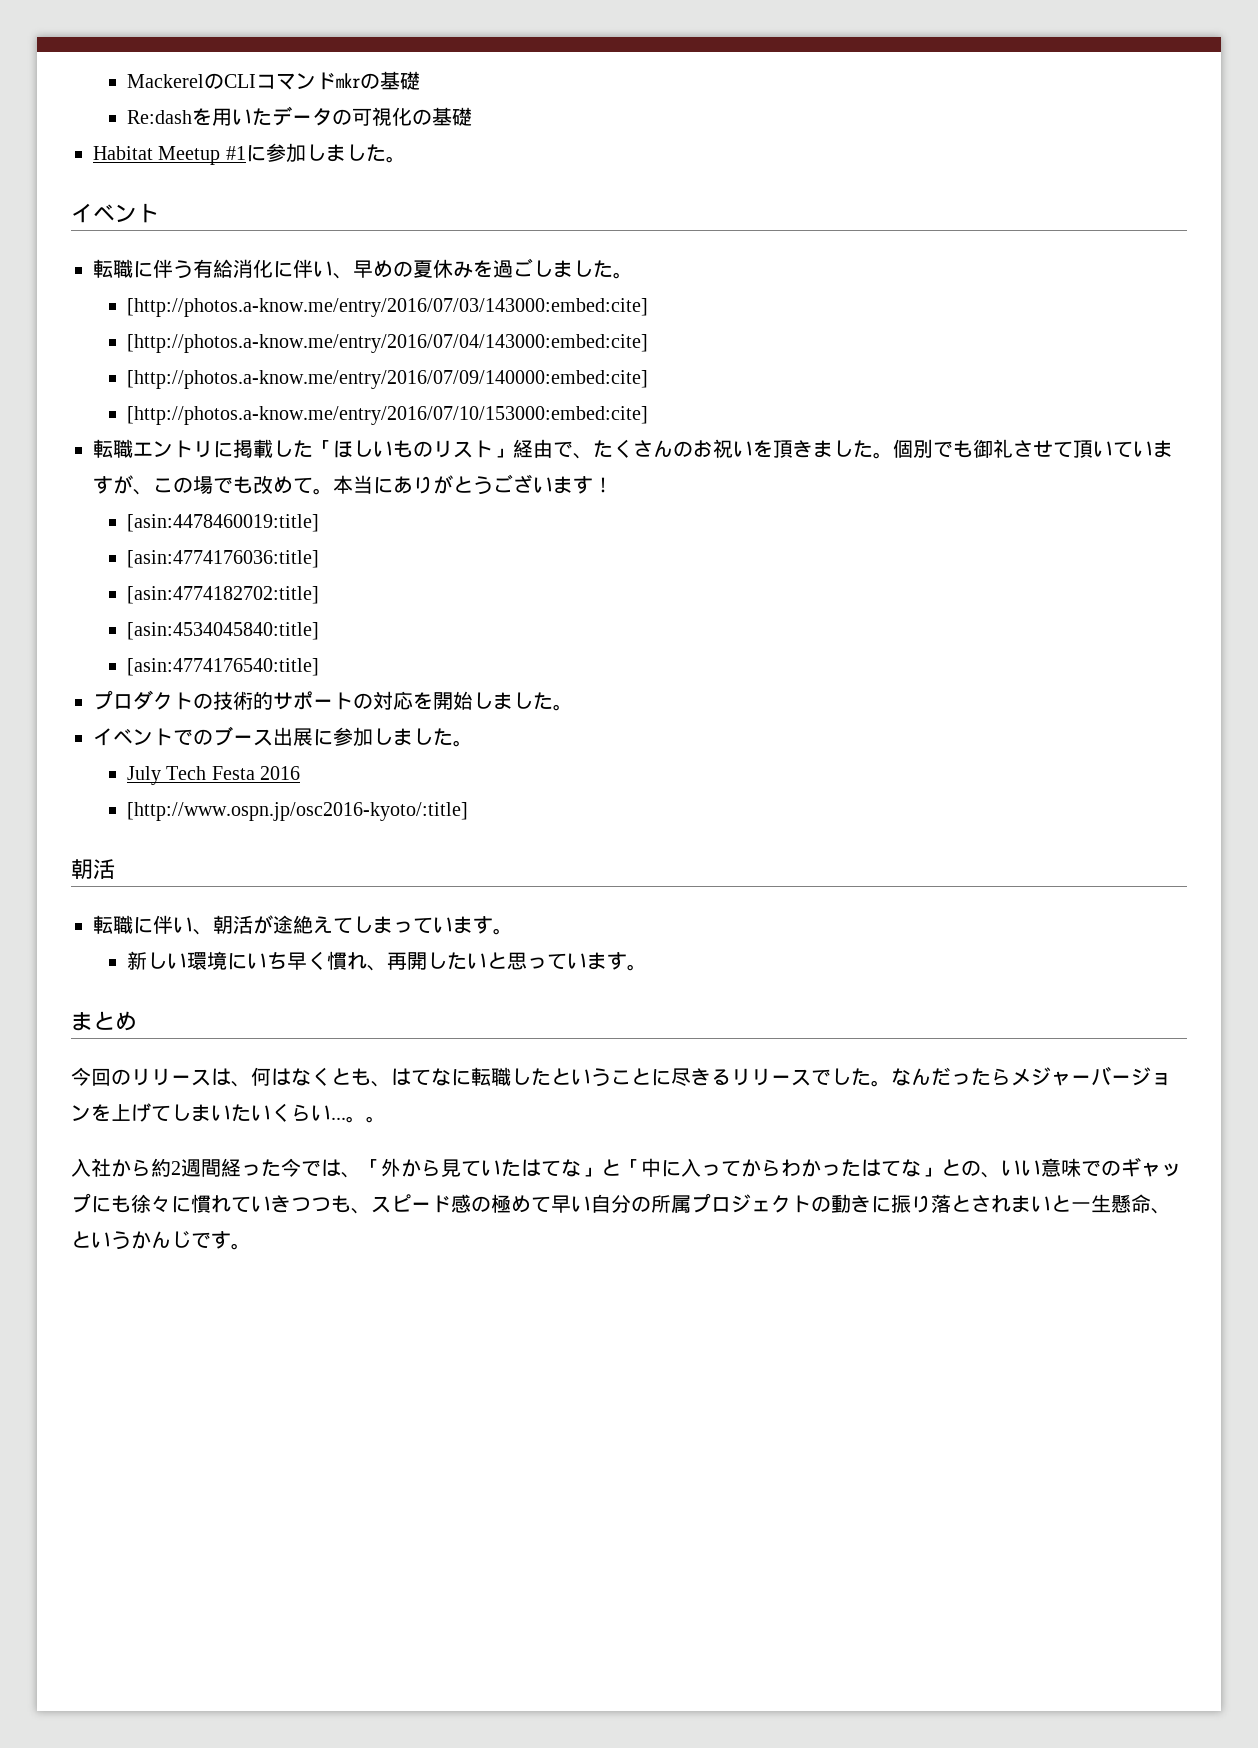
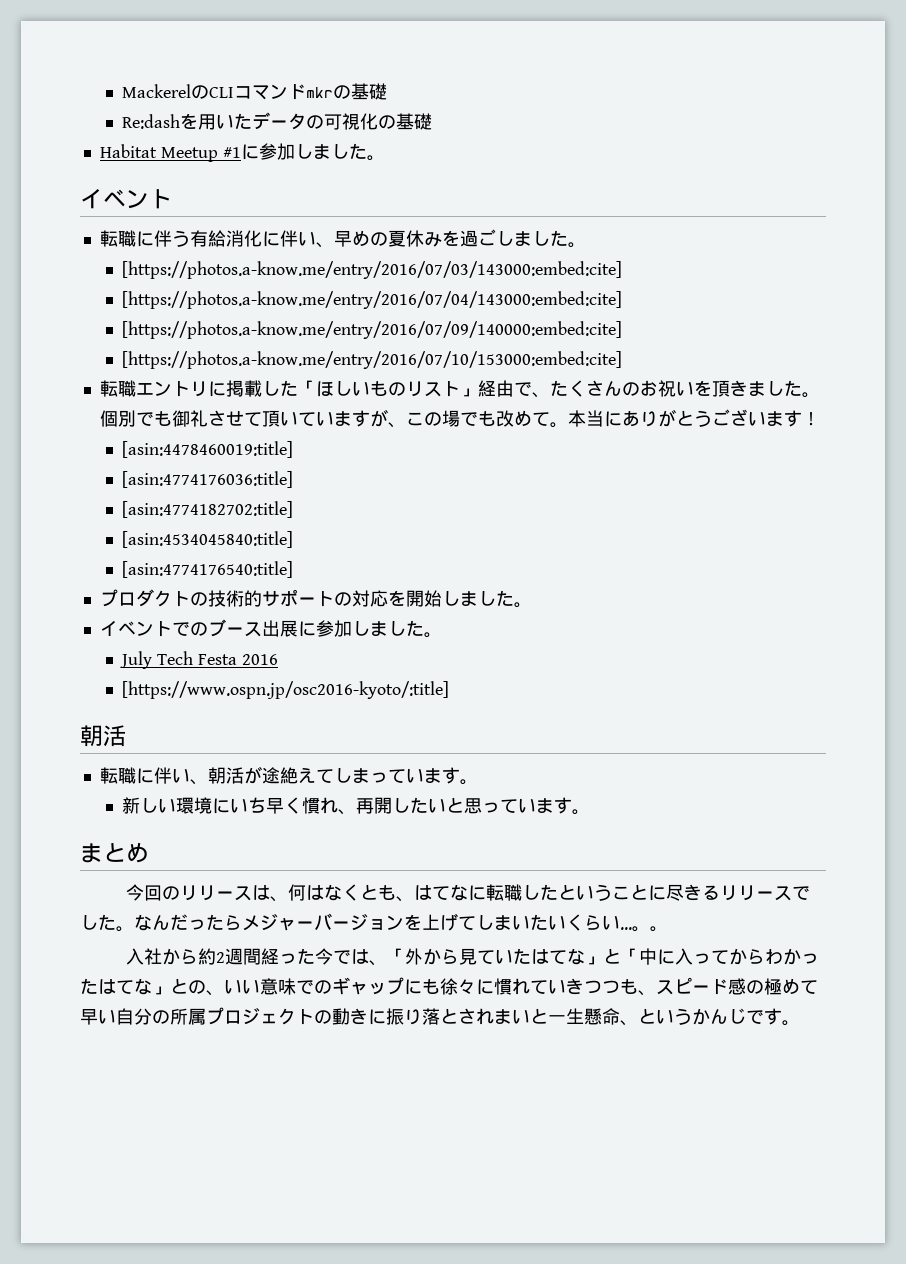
[126,298,648,317] [126,334,648,353] [126,370,648,389] [126,406,648,425] [http://photos.a-know.me/entry/2016/07/03/143000:embed:cite] // [http://photos.a-know.me/entry/2016/07/04/143000:embed:cite] // [http://photos.a-know.me/entry/2016/07/09/140000:embed:cite] // [http://photos.a-know.me/entry/2016/07/10/153000:embed:cite] -> [122,261,623,279] [122,291,623,309] [122,321,623,339] [122,351,623,369] [https://photos.a-know.me/entry/2016/07/03/143000:embed:cite] // [https://photos.a-know.me/entry/2016/07/04/143000:embed:cite] // [https://photos.a-know.me/entry/2016/07/09/140000:embed:cite] // [https://photos.a-know.me/entry/2016/07/10/153000:embed:cite]
[126,802,468,821] [http://www.ospn.jp/osc2016-kyoto/:title] -> [122,681,450,699] [https://www.ospn.jp/osc2016-kyoto/:title]

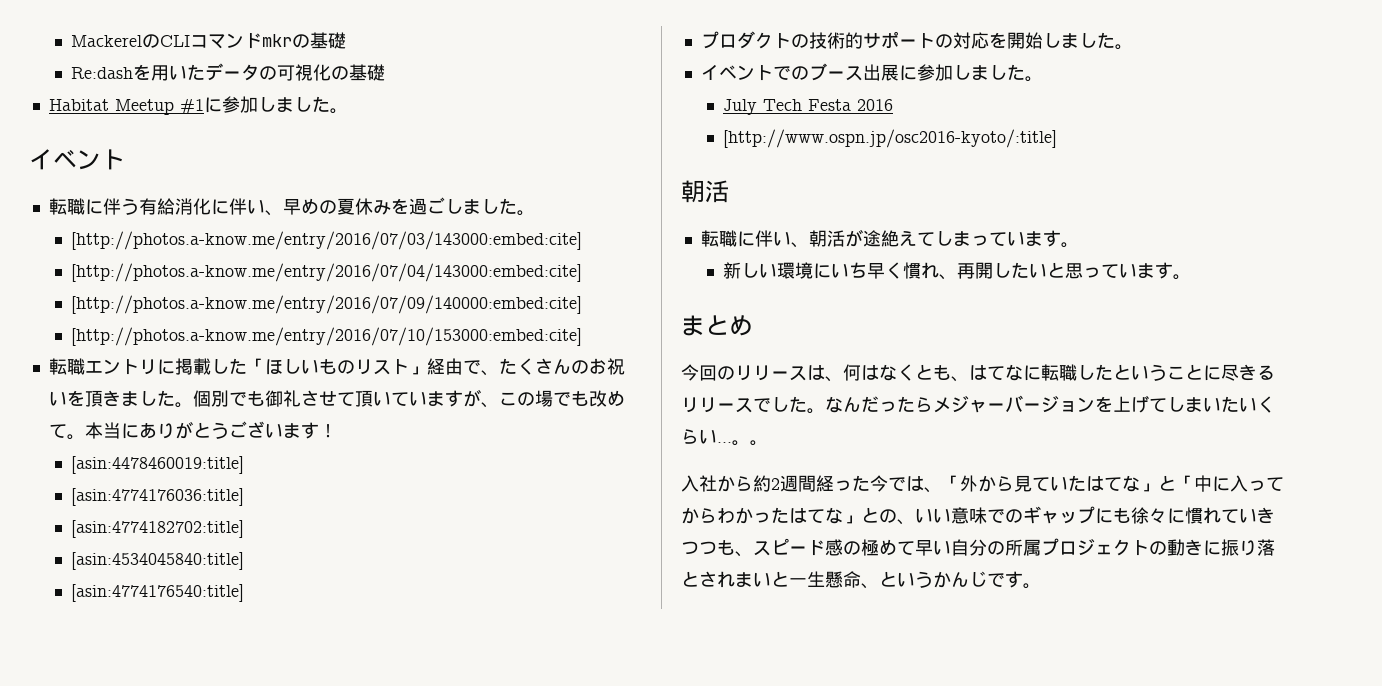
[122,261,623,279] [122,291,623,309] [122,321,623,339] [122,351,623,369] [https://photos.a-know.me/entry/2016/07/03/143000:embed:cite] // [https://photos.a-know.me/entry/2016/07/04/143000:embed:cite] // [https://photos.a-know.me/entry/2016/07/09/140000:embed:cite] // [https://photos.a-know.me/entry/2016/07/10/153000:embed:cite] -> [71,231,583,250] [71,263,583,282] [71,295,583,314] [71,327,583,346] [http://photos.a-know.me/entry/2016/07/03/143000:embed:cite] // [http://photos.a-know.me/entry/2016/07/04/143000:embed:cite] // [http://photos.a-know.me/entry/2016/07/09/140000:embed:cite] // [http://photos.a-know.me/entry/2016/07/10/153000:embed:cite]
[122,681,450,699] [https://www.ospn.jp/osc2016-kyoto/:title] -> [723,129,1058,148] [http://www.ospn.jp/osc2016-kyoto/:title]

